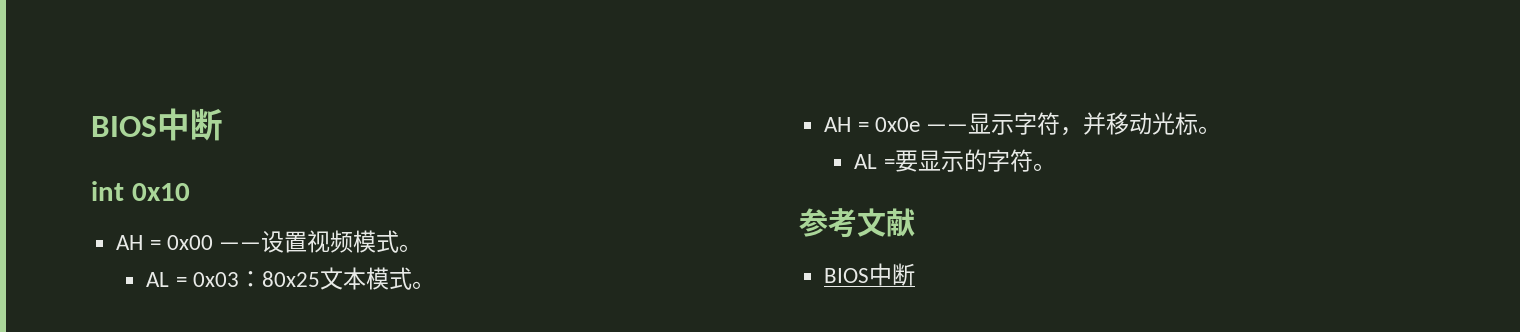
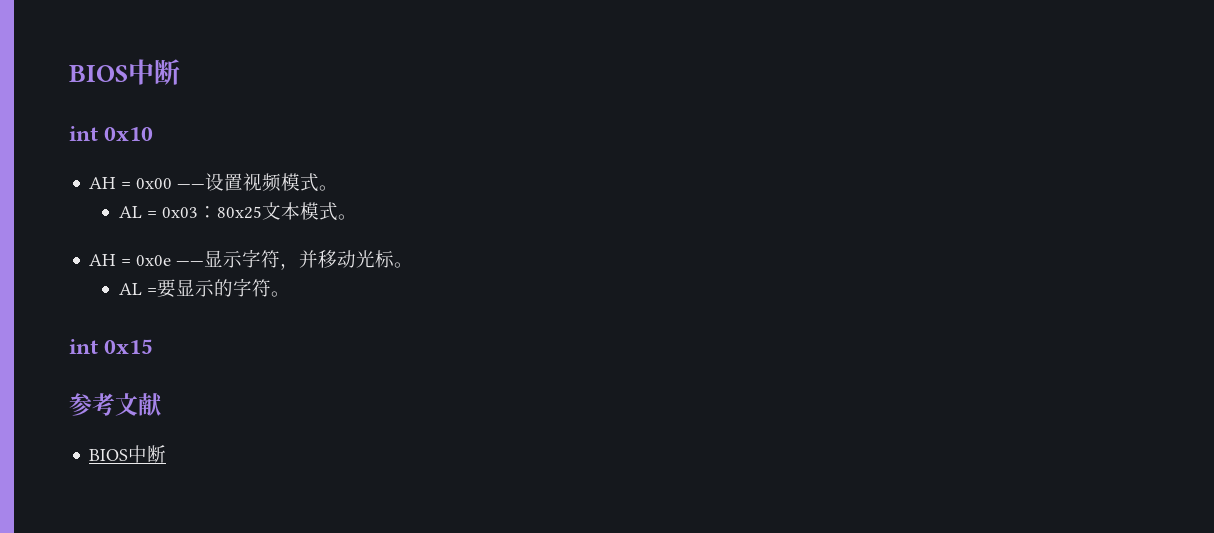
(1056, 167) none -> [69,339,154,354] // int 0x15

